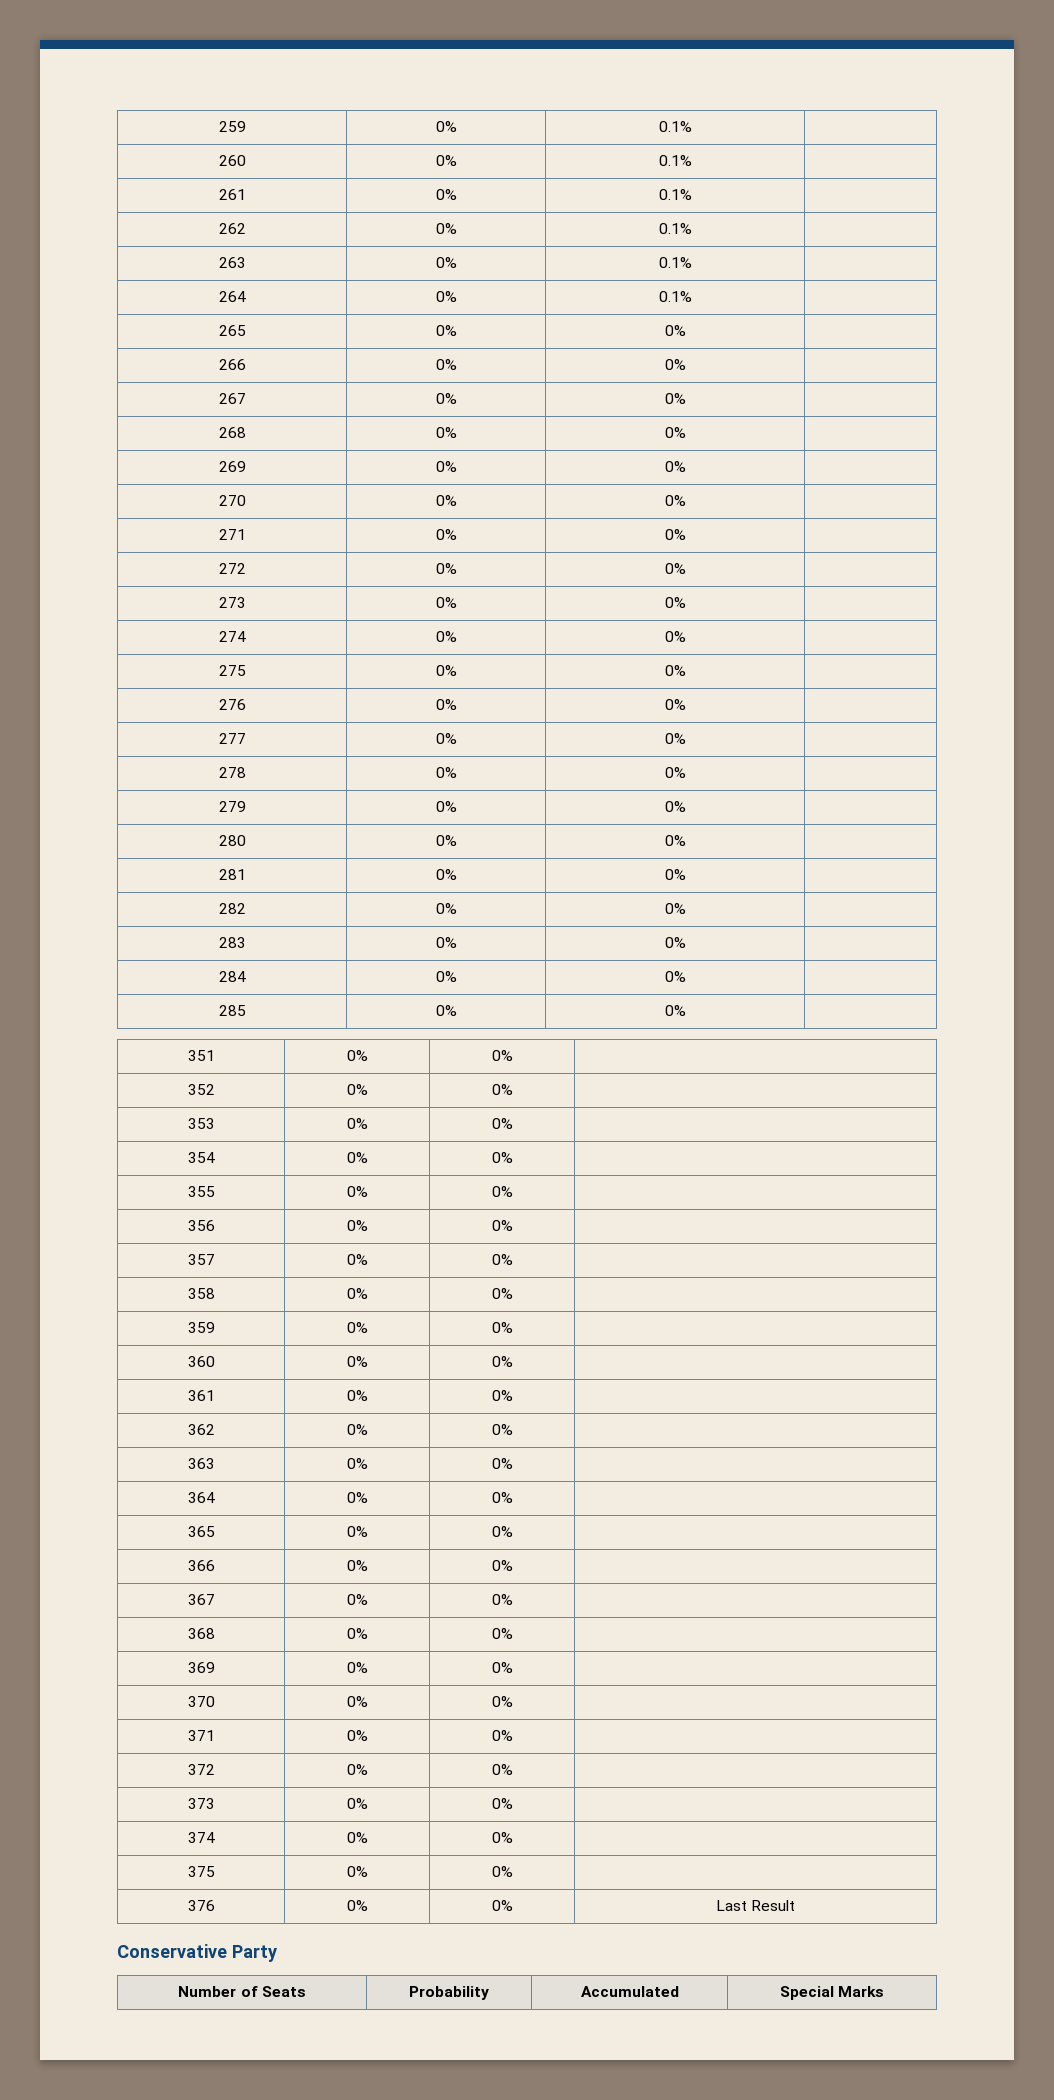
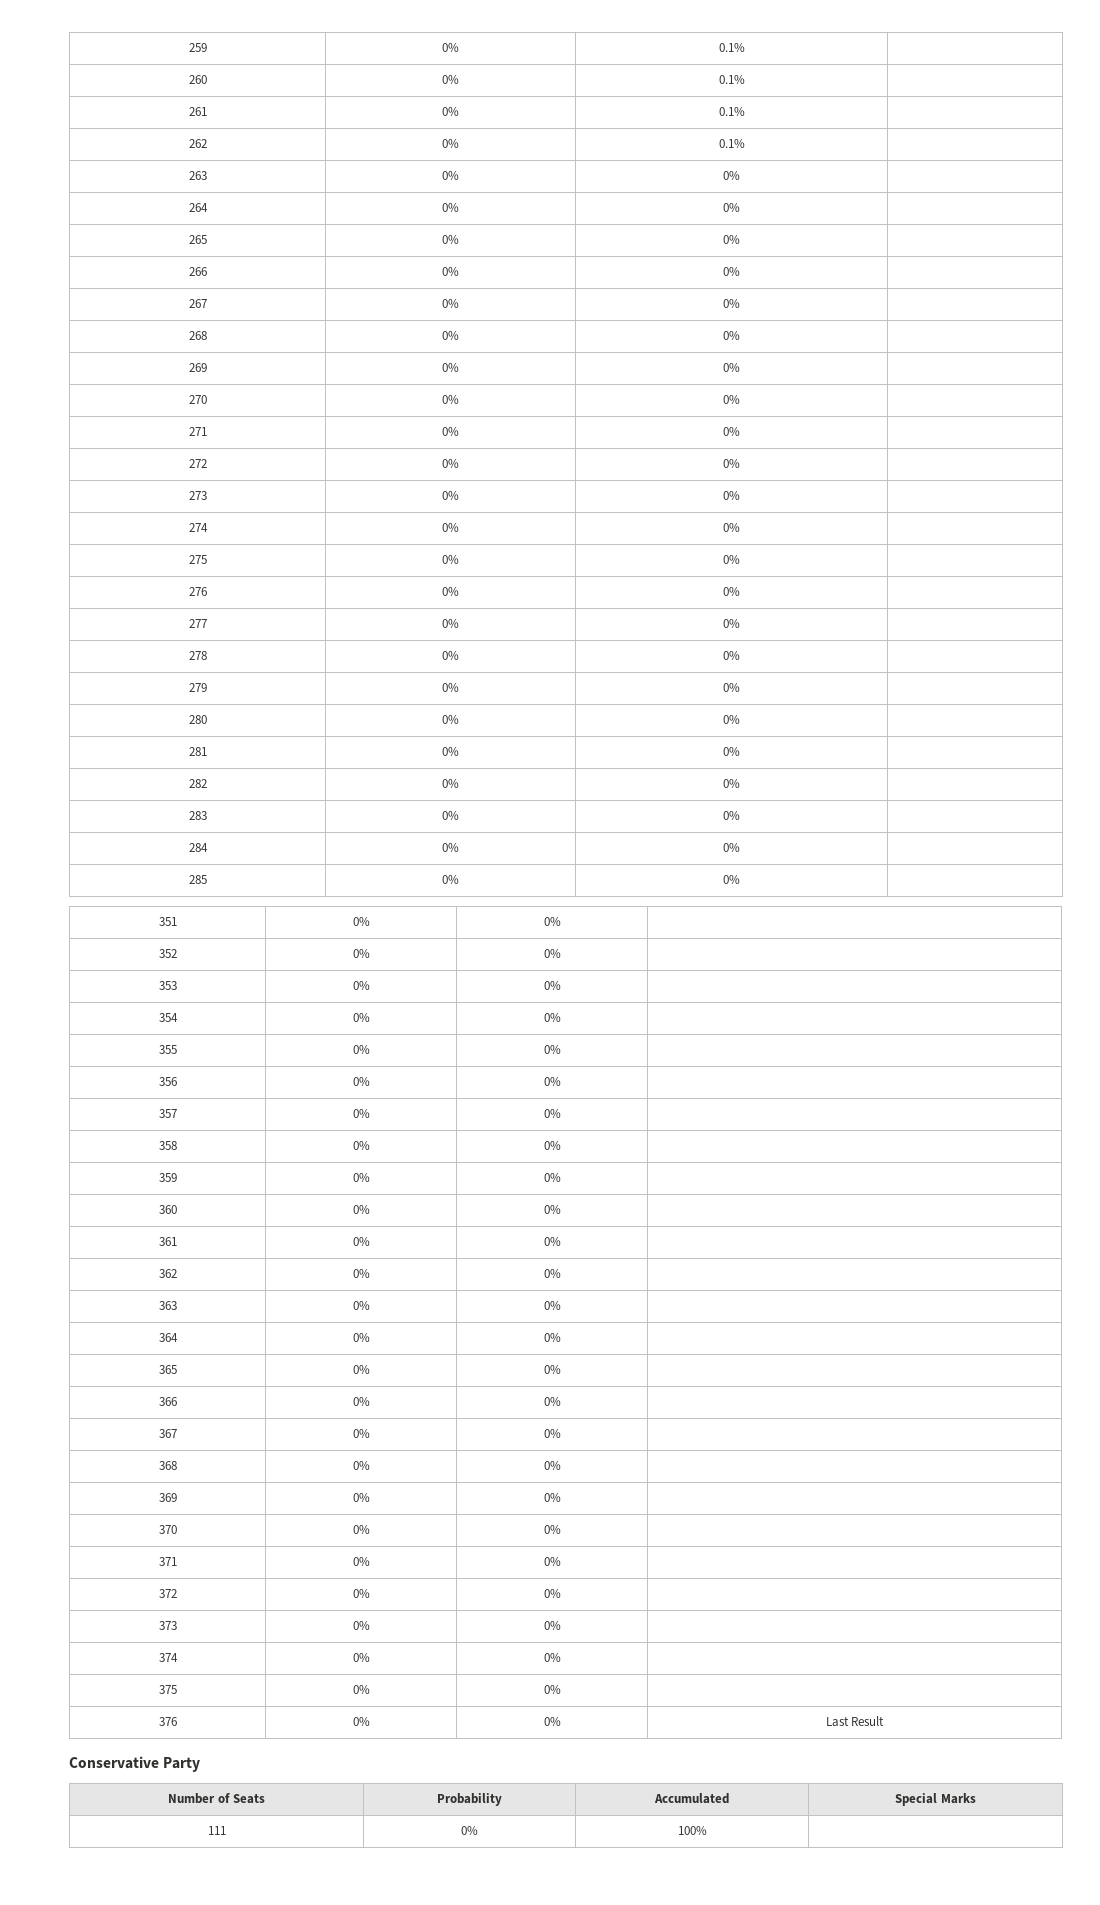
[658,257,692,268] 0.1% -> [723,171,740,180] 0%
[658,291,692,302] 0.1% -> [723,203,740,212] 0%
(885, 1991) none -> [207,1826,226,1835] [461,1826,478,1835] [677,1826,707,1835] // 111 | 0% | 100% |

